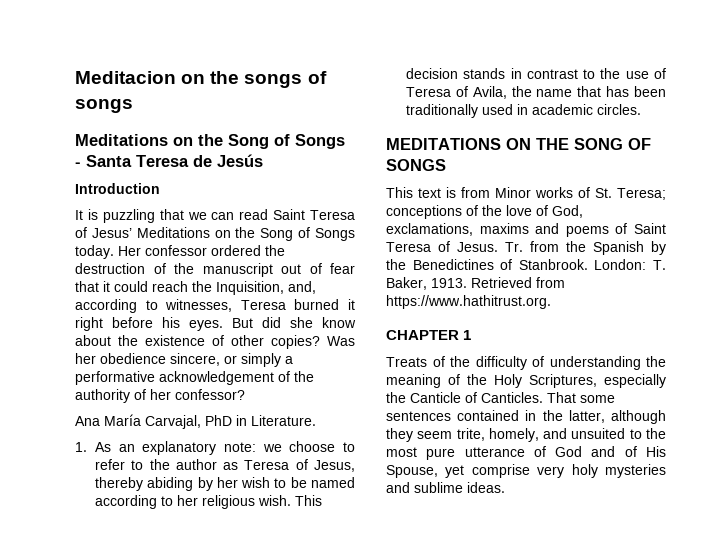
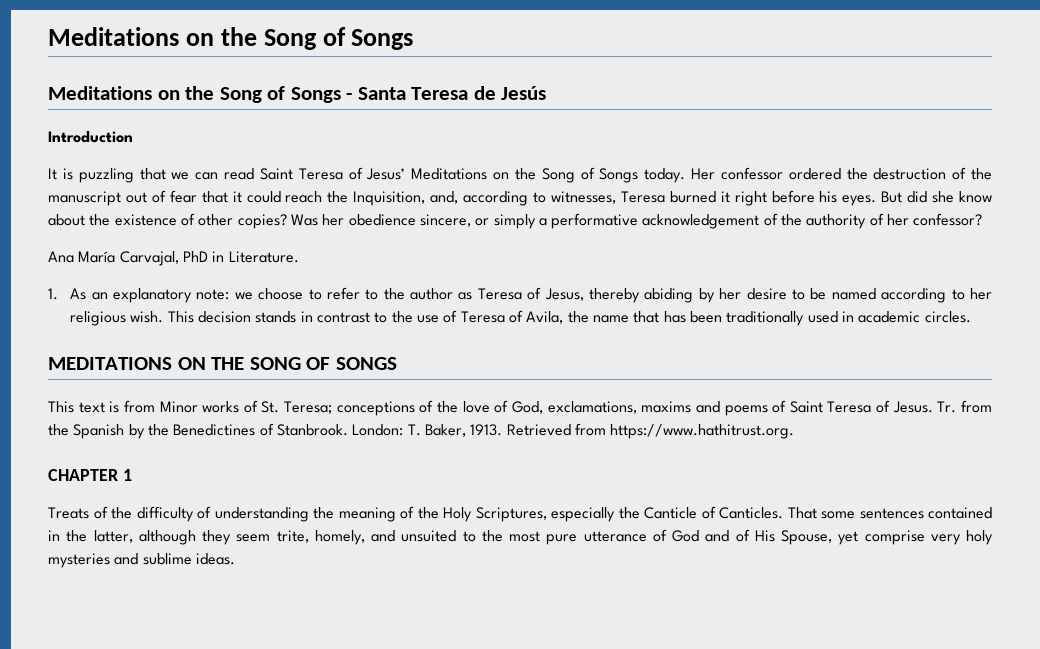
[75,71,327,88] [75,99,133,113] Meditacion on the songs of songs -> [48,27,414,50] Meditations on the Song of Songs
[241,477,271,488] wish -> [746,288,787,300] desire

